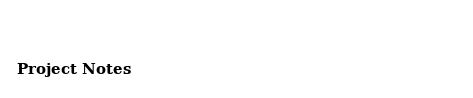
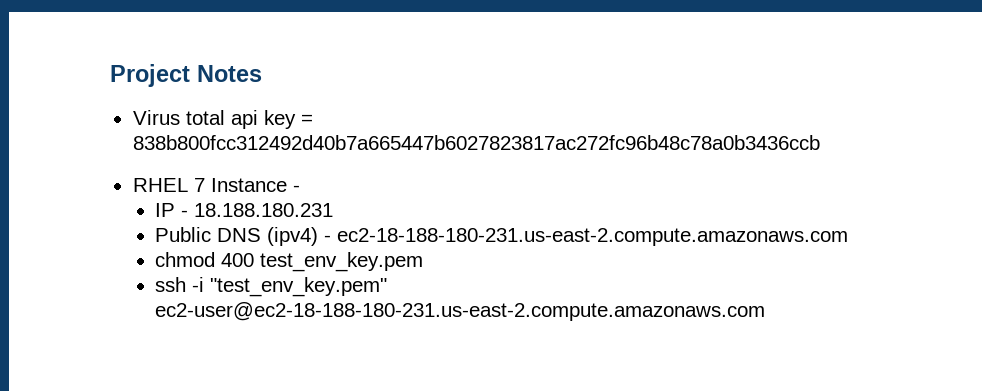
(131, 68) none -> [132,110,313,129] [132,135,820,150] [132,178,300,192] [155,203,334,217] [155,227,849,246] [155,252,424,272] [155,277,388,297] [155,302,766,321] // Virus total api key = 838b800fcc312492d40b7a665447b6027823817ac272fc96b48c78a0b3436ccb // RHEL 7 Instance - // IP - 18.188.180.231 // Public DNS (ipv4) - ec2-18-188-180-231.us-east-2.compute.amazonaws.com // chmod 400 test_env_key.pem // ssh -i "test_env_key.pem" ec2-user@ec2-18-188-180-231.us-east-2.compute.amazonaws.com

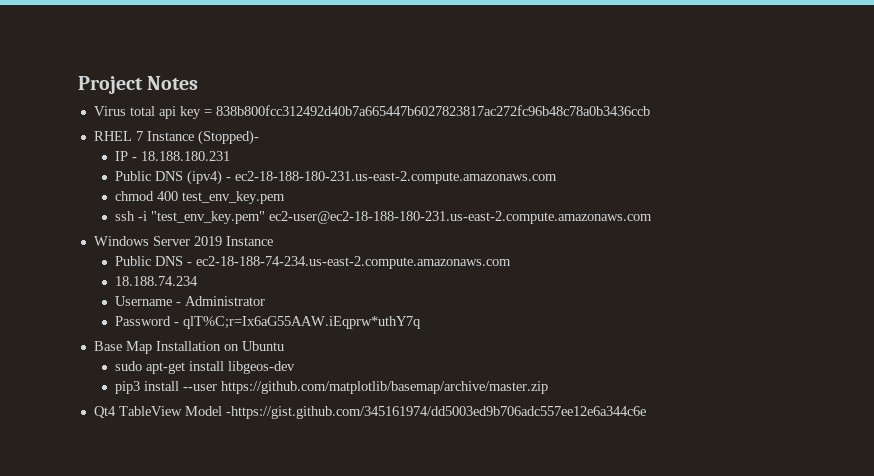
[292,185,300,192] - -> [197,130,259,145] (Stopped)-
(766, 311) none -> [93,236,273,246] [115,256,512,269] [115,276,199,286] [115,296,266,306] [115,316,421,329] [93,341,284,354] [115,361,296,374] [115,381,549,394] [93,406,646,419] // Windows Server 2019 Instance // Public DNS - ec2-18-188-74-234.us-east-2.compute.amazonaws.com // 18.188.74.234 // Username - Administrator // Password - qlT%C;r=Ix6aG55AAW.iEqprw*uthY7q // Base Map Installation on Ubuntu // sudo apt-get install libgeos-dev // pip3 install --user https://github.com/matplotlib/basemap/archive/master.zip // Qt4 TableView Model -https://gist.github.com/345161974/dd5003ed9b706adc557ee12e6a344c6e

